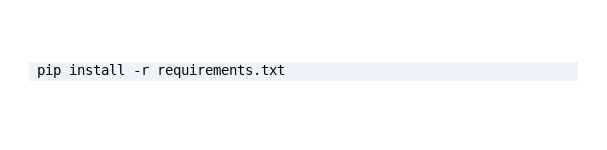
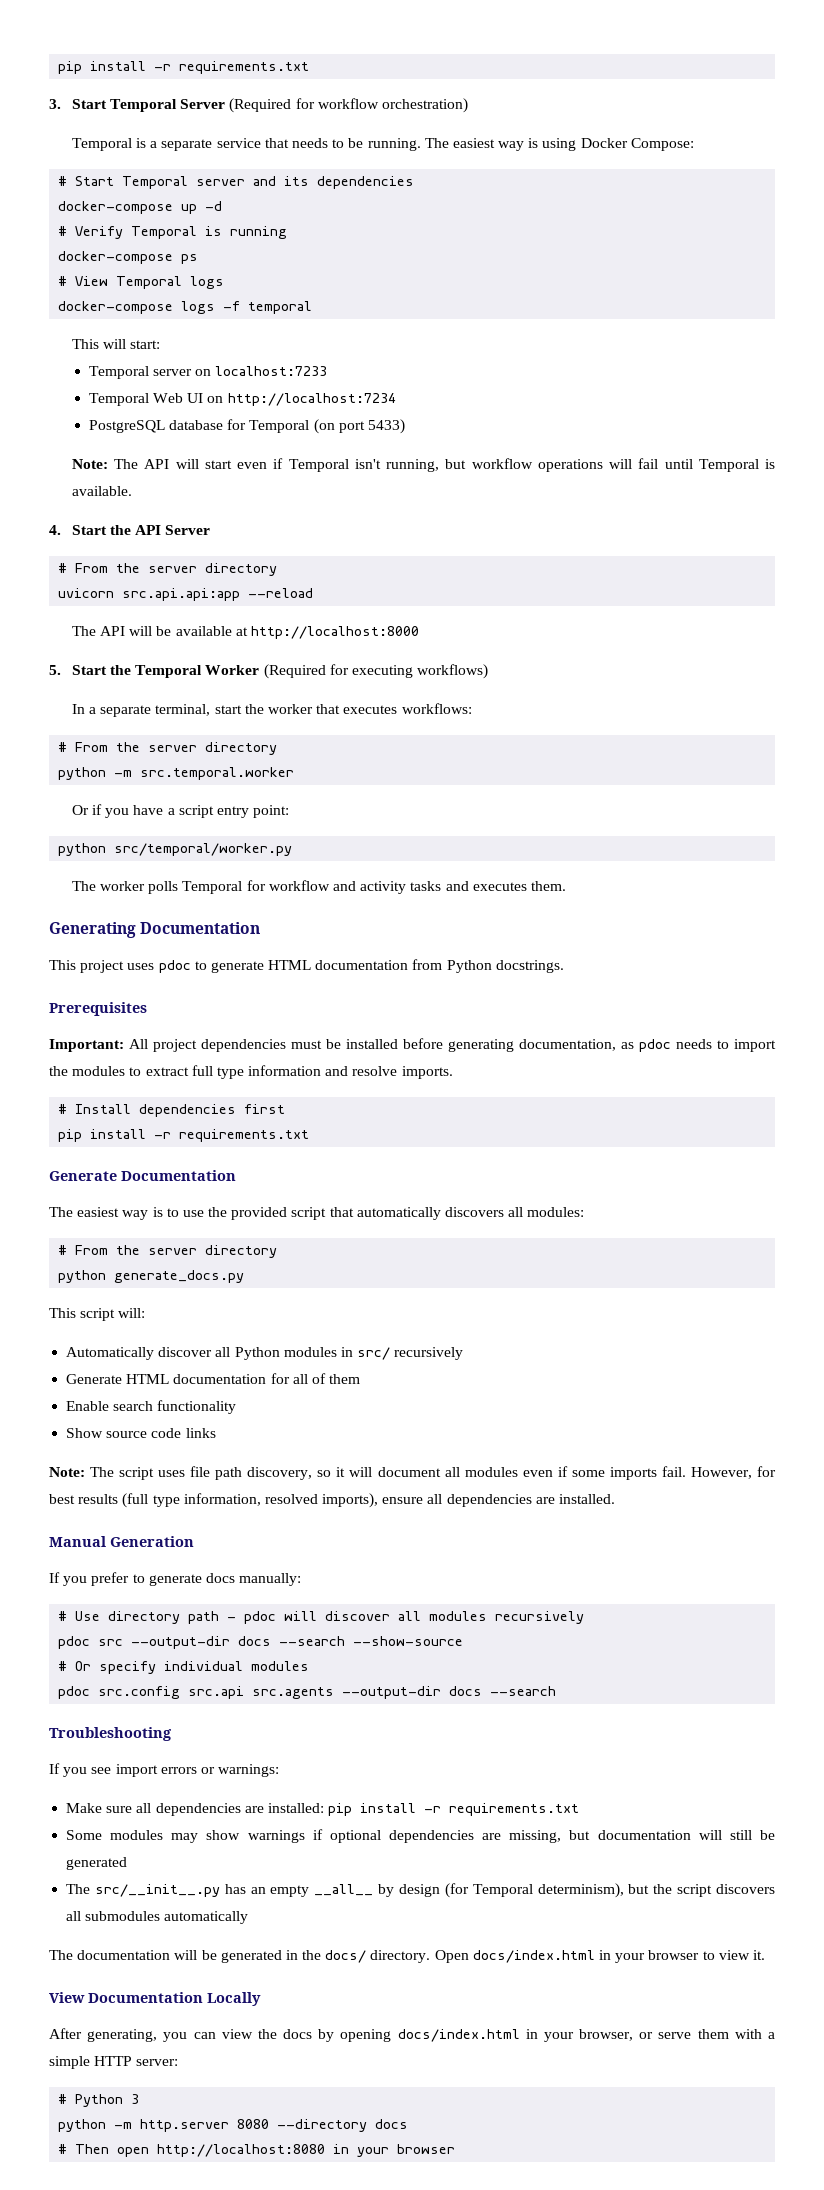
[37,64,286,78] pip install -r requirements.txt -> [58,61,310,74] [49,98,468,113] [71,138,694,151] [58,176,415,189] [58,201,223,214] [58,226,288,239] [58,251,199,264] [58,276,225,289] [58,301,313,314] [71,339,161,349] [88,366,328,379] [88,393,396,406] [88,419,405,434] [71,458,776,472] [71,486,132,496] [49,525,211,535] [58,563,278,576] [58,588,314,601] [71,626,419,639] [49,664,489,679] [71,703,472,717] [58,742,278,755] [58,767,295,780] [71,804,290,818] [58,843,293,856] [71,880,566,894] [49,922,261,938] [49,959,564,973] [49,1002,147,1016] [49,1038,776,1052] [49,1065,453,1079] [58,1104,286,1117] [58,1129,310,1142] [49,1170,236,1181] [49,1207,585,1220] [58,1245,278,1258] [58,1270,245,1283] [49,1308,146,1321] [66,1347,464,1360] [66,1373,361,1384] [66,1400,237,1414] [66,1428,216,1438] [49,1466,777,1480] [49,1493,616,1508] [49,1536,194,1547] [49,1572,302,1586] [58,1611,585,1624] [58,1636,464,1649] [58,1661,310,1674] [58,1686,557,1699] [49,1727,172,1741] [49,1763,280,1777] [66,1803,580,1816] [66,1829,776,1843] [66,1857,128,1870] [66,1883,775,1898] [66,1911,249,1924] [49,1950,765,1963] [49,1992,261,2006] [49,2028,775,2042] [49,2056,179,2069] [58,2094,140,2107] [58,2119,409,2132] [58,2144,456,2157] pip install -r requirements.txt // 3. Start Temporal Server (Required for workflow orchestration) // Temporal is a separate service that needs to be running. The easiest way is using Docker Compose: // # Start Temporal server and its dependencies // docker-compose up -d // # Verify Temporal is running // docker-compose ps // # View Temporal logs // docker-compose logs -f temporal // This will start: // Temporal server on localhost:7233 // Temporal Web UI on http://localhost:7234 // PostgreSQL database for Temporal (on port 5433) // Note: The API will start even if Temporal isn't running, but workflow operations will fail until Temporal is available. // 4. Start the API Server // # From the server directory // uvicorn src.api.api:app --reload // The API will be available at http://localhost:8000 // 5. Start the Temporal Worker (Required for executing workflows) // In a separate terminal, start the worker that executes workflows: // # From the server directory // python -m src.temporal.worker // Or if you have a script entry point: // python src/temporal/worker.py // The worker polls Temporal for workflow and activity tasks and executes them. // Generating Documentation // This project uses pdoc to generate HTML documentation from Python docstrings. // Prerequisites // Important: All project dependencies must be installed before generating documentation, as pdoc needs to import the modules to extract full type information and resolve imports. // # Install dependencies first // pip install -r requirements.txt // Generate Documentation // The easiest way is to use the provided script that automatically discovers all modules: // # From the server directory // python generate_docs.py // This script will: // Automatically discover all Python modules in src/ recursively // Generate HTML documentation for all of them // Enable search functionality // Show source code links // Note: The script uses file path discovery, so it will document all modules even if some imports fail. However, for best results (full type information, resolved imports), ensure all dependencies are installed. // Manual Generation // If you prefer to generate docs manually: // # Use directory path - pdoc will discover all modules recursively // pdoc src --output-dir docs --search --show-source // # Or specify individual modules // pdoc src.config src.api src.agents --output-dir docs --search // Troubleshooting // If you see import errors or warnings: // Make sure all dependencies are installed: pip install -r requirements.txt // Some modules may show warnings if optional dependencies are missing, but documentation will still be generated // The src/__init__.py has an empty __all__ by design (for Temporal determinism), but the script discovers all submodules automatically // The documentation will be generated in the docs/ directory. Open docs/index.html in your browser to view it. // View Documentation Locally // After generating, you can view the docs by opening docs/index.html in your browser, or serve them with a simple HTTP server: // # Python 3 // python -m http.server 8080 --directory docs // # Then open http://localhost:8080 in your browser

